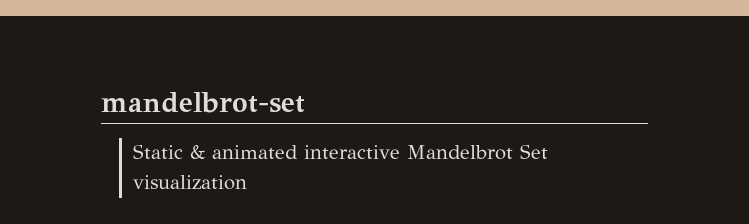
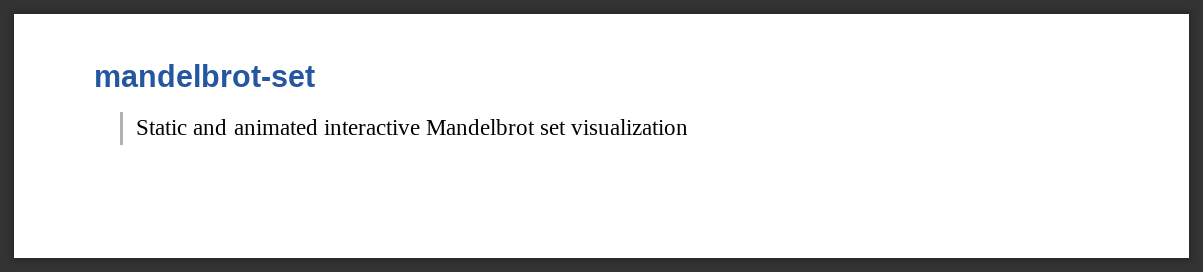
[189,144,205,159] & -> [193,119,228,135] and
[519,144,548,159] Set -> [540,121,567,135] set

